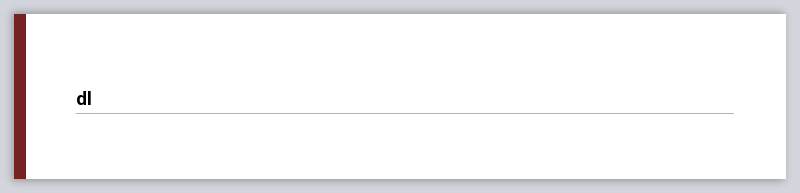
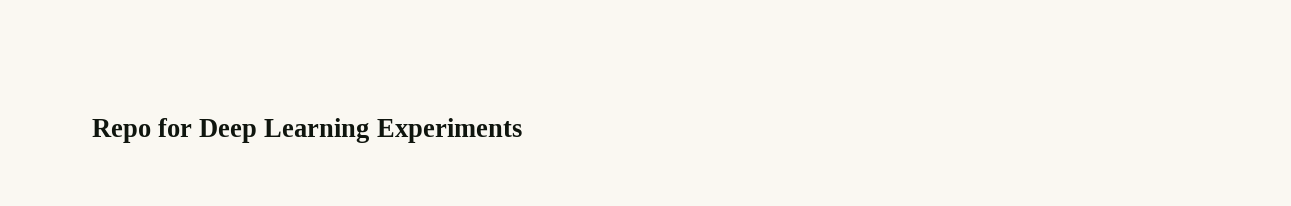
[76,91,92,105] dl -> [92,118,522,143] Repo for Deep Learning Experiments

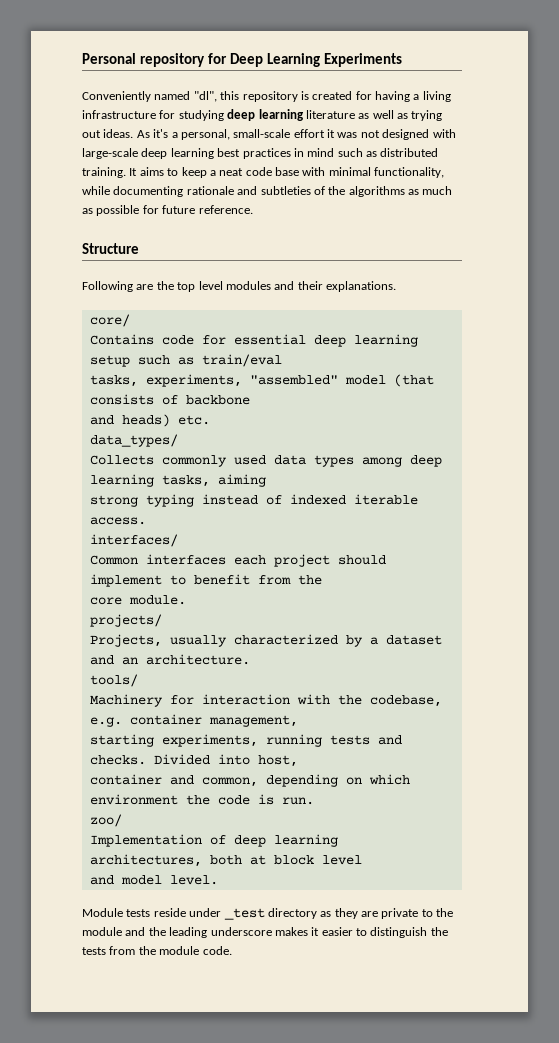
[92,119,151,143] Repo -> [82,53,205,67] Personal repository
(522, 130) none -> [82,91,451,102] [82,109,443,121] [82,129,456,140] [82,148,439,159] [82,167,445,178] [82,186,453,197] [82,205,253,216] [82,243,139,254] [82,281,396,292] [89,314,130,327] [89,334,418,347] [89,354,282,367] [89,374,434,387] [89,394,250,405] [89,414,210,427] [89,434,178,447] [89,455,442,467] [89,474,266,487] [89,494,418,507] [89,517,146,525] [89,534,178,547] [89,554,386,567] [89,574,322,587] [89,595,186,605] [89,614,162,627] [89,634,442,647] [89,654,250,665] [89,674,138,687] [89,694,442,707] [89,714,298,727] [89,734,402,747] [89,754,298,767] [89,774,410,787] [89,794,314,805] [89,814,122,827] [89,834,338,847] [89,854,362,867] [89,875,218,885] [82,908,454,920] [82,927,448,938] [82,946,232,955] // Conveniently named "dl", this repository is created for having a living infrastructure for studying deep learning literature as well as trying out ideas. As it's a personal, small-scale effort it was not designed with large-scale deep learning best practices in mind such as distributed training. It aims to keep a neat code base with minimal functionality, while documenting rationale and subtleties of the algorithms as much as possible for future reference. // Structure // Following are the top level modules and their explanations. // core/ // Contains code for essential deep learning setup such as train/eval // tasks, experiments, "assembled" model (that consists of backbone // and heads) etc. // data_types/ // Collects commonly used data types among deep learning tasks, aiming // strong typing instead of indexed iterable access. // interfaces/ // Common interfaces each project should implement to benefit from the // core module. // projects/ // Projects, usually characterized by a dataset and an architecture. // tools/ // Machinery for interaction with the codebase, e.g. container management, // starting experiments, running tests and checks. Divided into host, // container and common, depending on which environment the code is run. // zoo/ // Implementation of deep learning architectures, both at block level // and model level. // Module tests reside under _test directory as they are private to the module and the leading underscore makes it easier to distinguish the tests from the module code.

